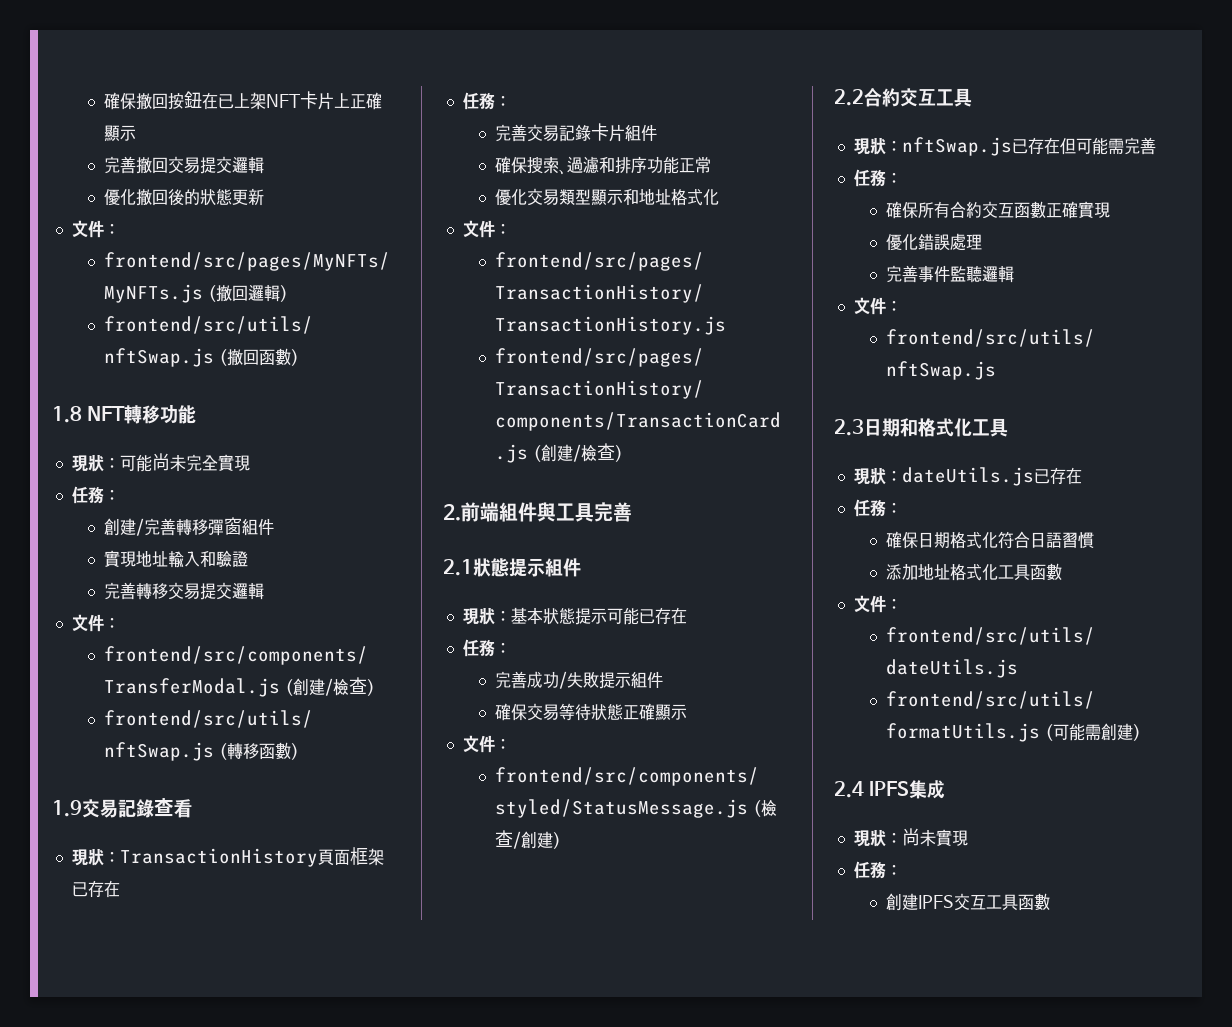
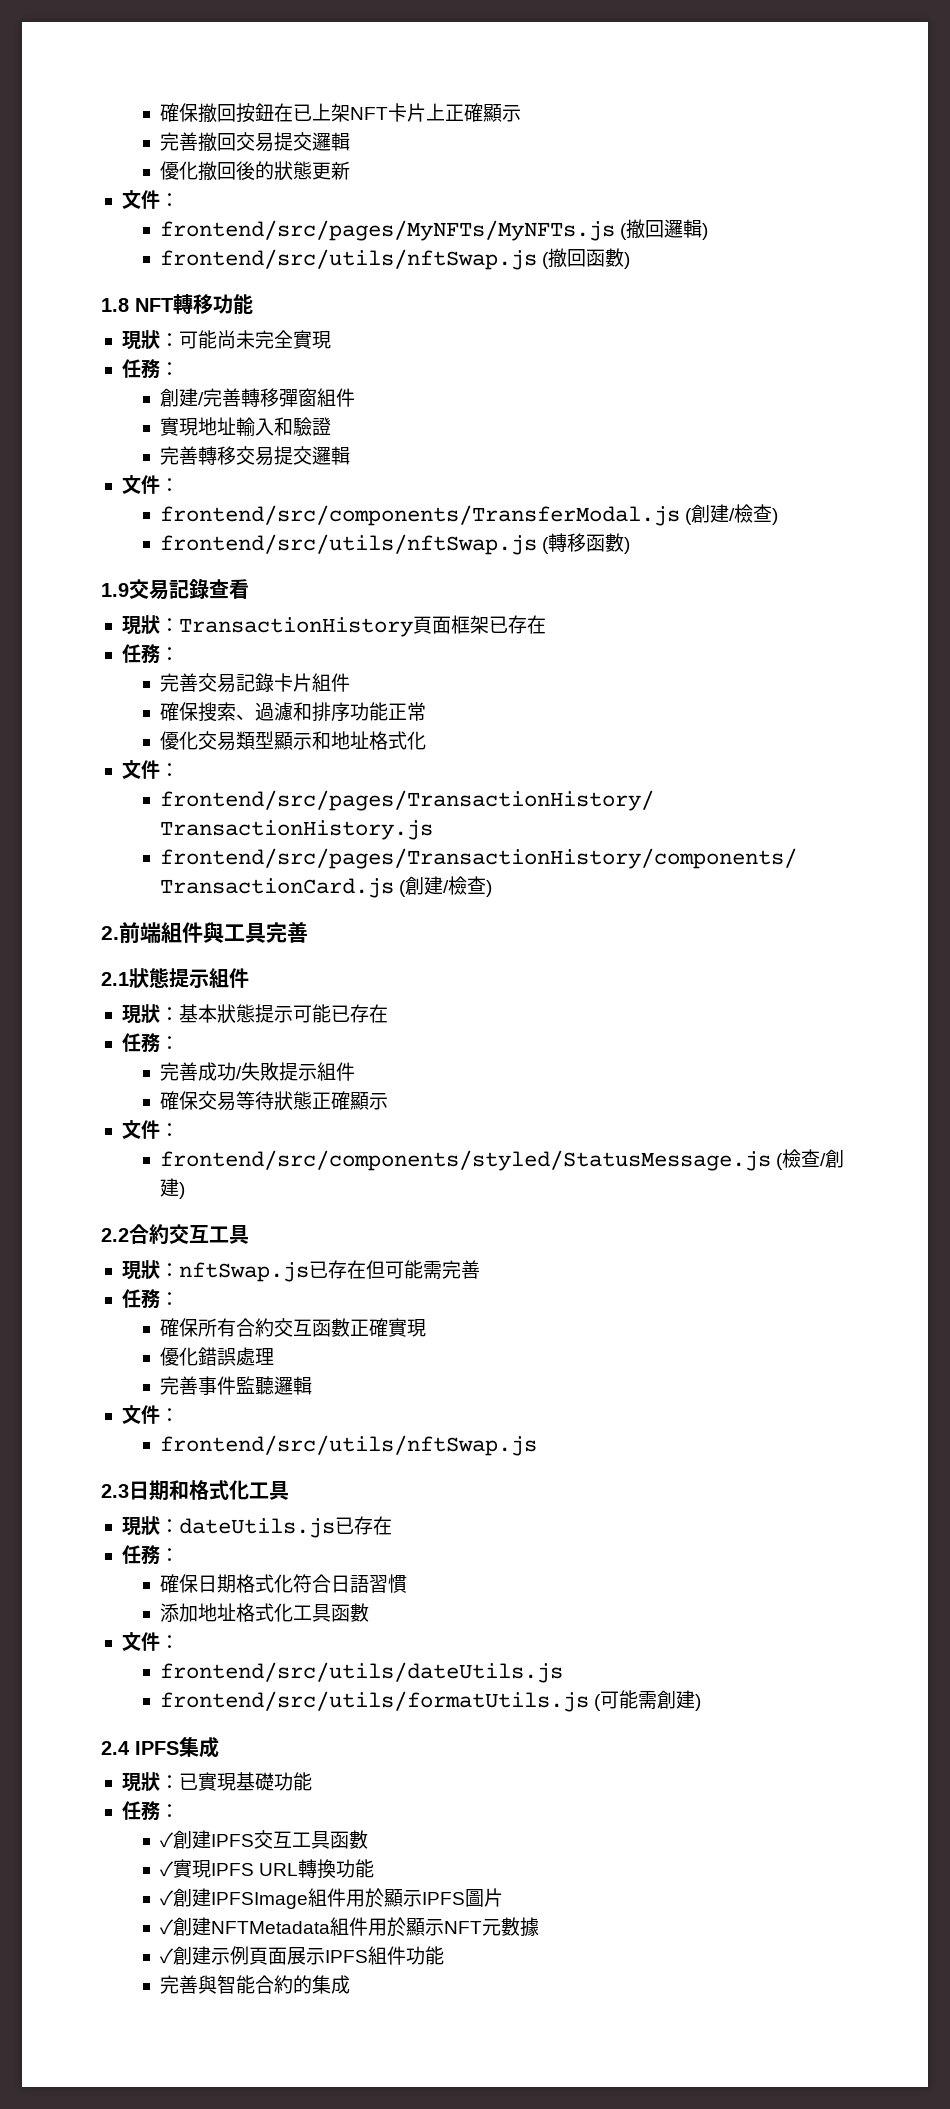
[901,828,968,847] [853,861,902,879] 尚未實現 // 任務： // -> [178,1772,312,1791] [121,1801,179,1821] [159,1832,174,1848] 已實現基礎功能 // 任務： // ✓
(1051, 902) none -> [159,1859,375,1879] [159,1888,503,1909] [159,1917,539,1937] [159,1946,444,1965] [159,1975,350,1994] // ✓實現IPFS URL轉換功能 // ✓創建IPFSImage組件用於顯示IPFS圖片 // ✓創建NFTMetadata組件用於顯示NFT元數據 // ✓創建示例頁面展示IPFS組件功能 // 完善與智能合約的集成

